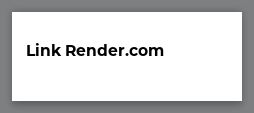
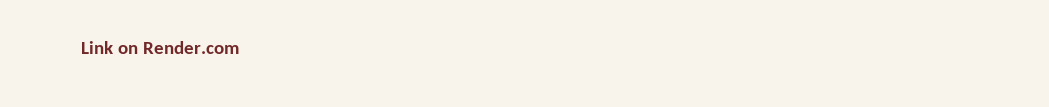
(62, 49) none -> [117,45,138,54] on

